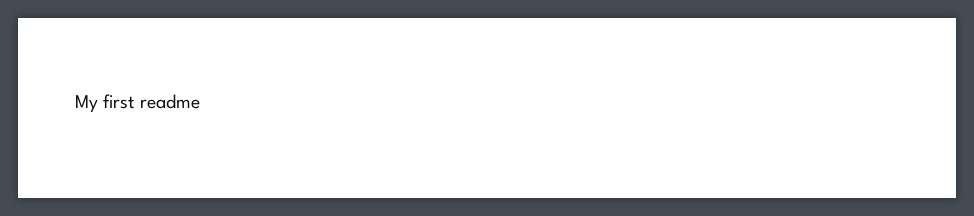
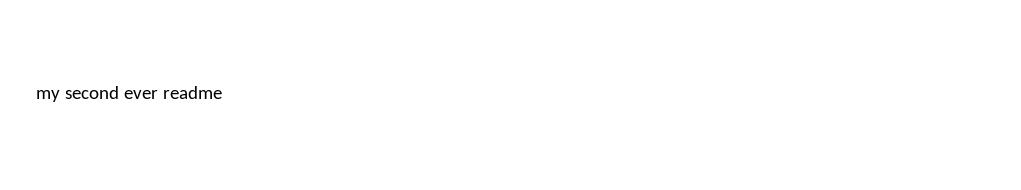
[75,94,135,113] My first -> [36,86,158,102] my second ever

